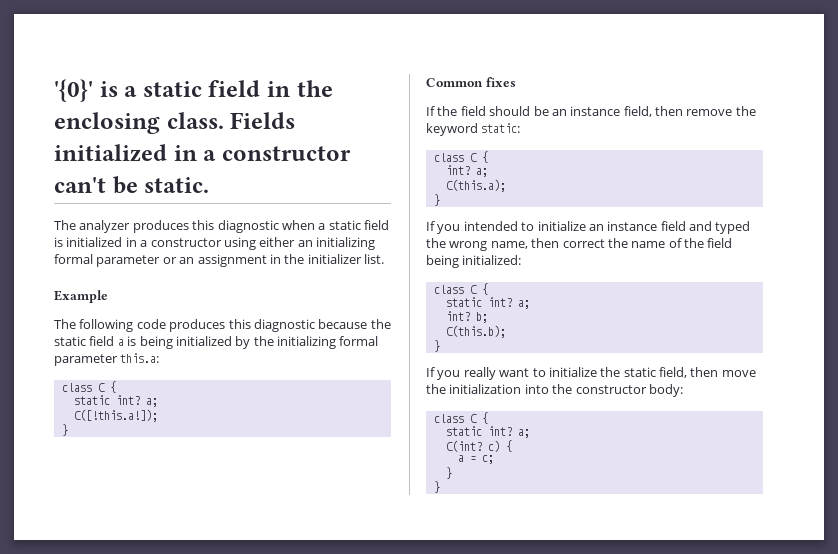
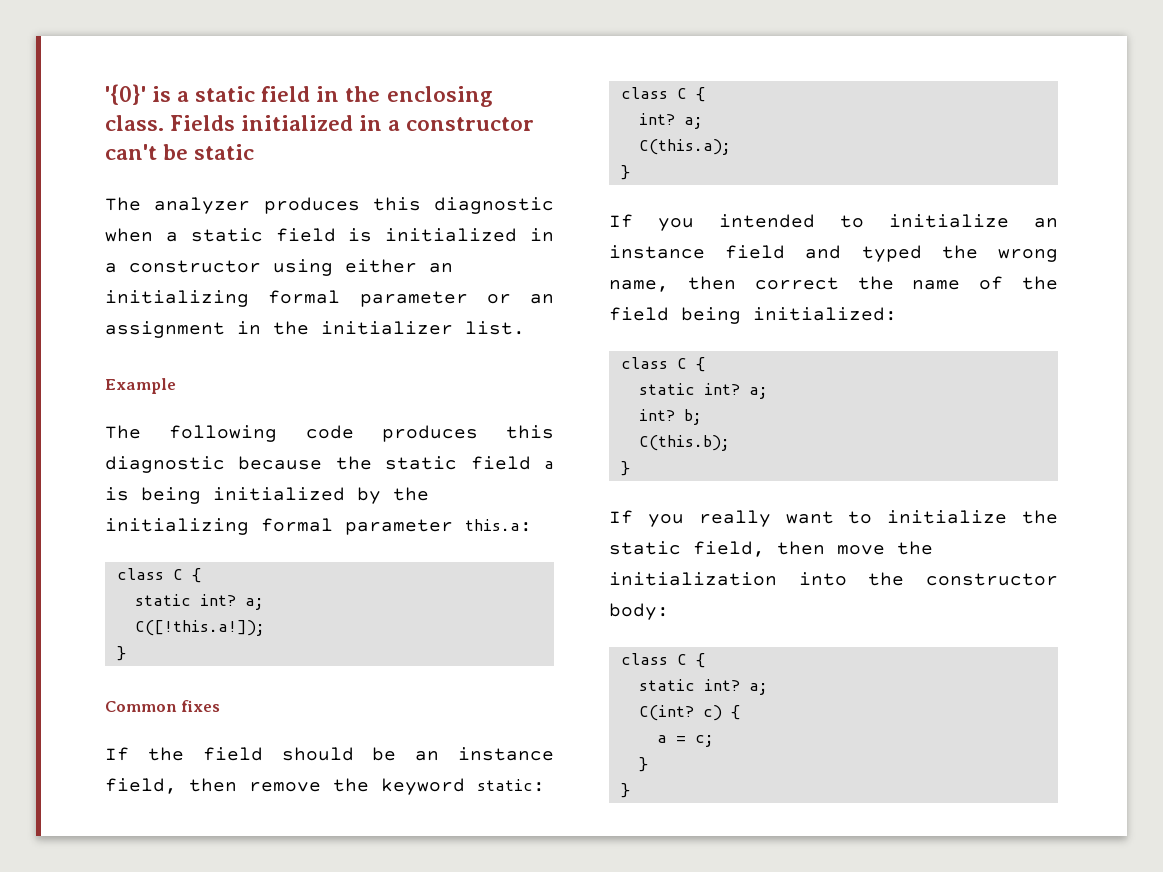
[144,177,210,193] static. -> [194,144,255,160] static

